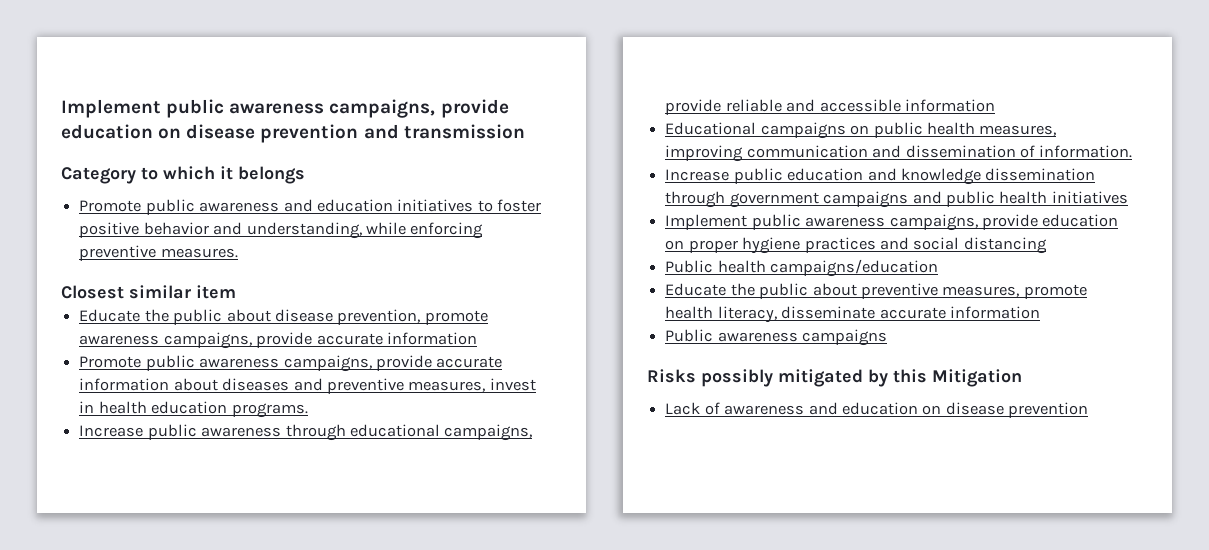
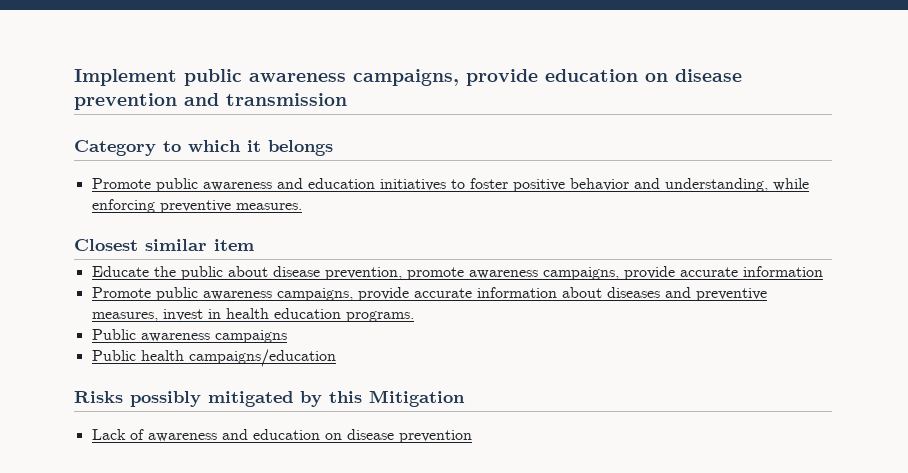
[79,424,533,441] [665,99,995,115] [665,122,1057,139] [665,145,1133,162] [665,168,1096,185] [665,191,1128,208] [665,214,1119,231] [665,237,1047,254] [665,259,939,277] [665,283,1087,299] [665,306,1040,323] [665,329,888,346] Increase public awareness through educational campaigns, provide reliable and accessible information // Educational campaigns on public health measures, improving communication and dissemination of information. // Increase public education and knowledge dissemination through government campaigns and public health initiatives // Implement public awareness campaigns, provide education on proper hygiene practices and social distancing // Public health campaigns/education // Educate the public about preventive measures, promote health literacy, disseminate accurate information // Public awareness campaigns -> [91,329,287,343] [91,349,336,367] Public awareness campaigns // Public health campaigns/education

